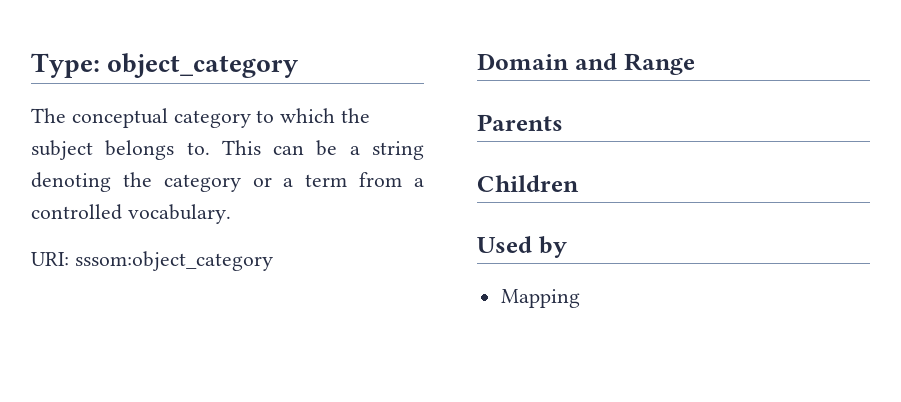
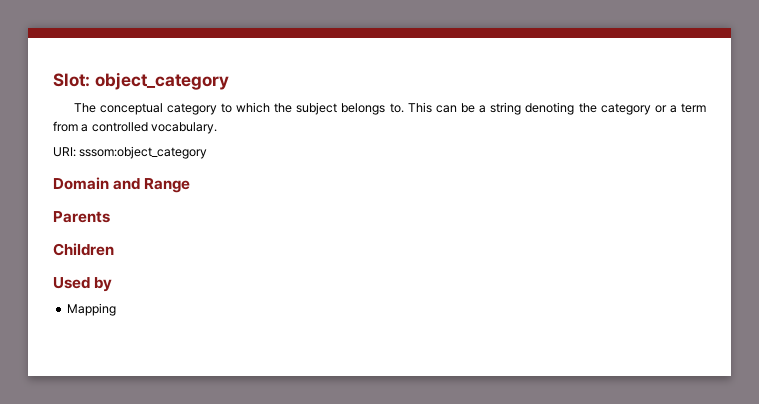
[31,53,100,78] Type: -> [53,73,90,87] Slot:

